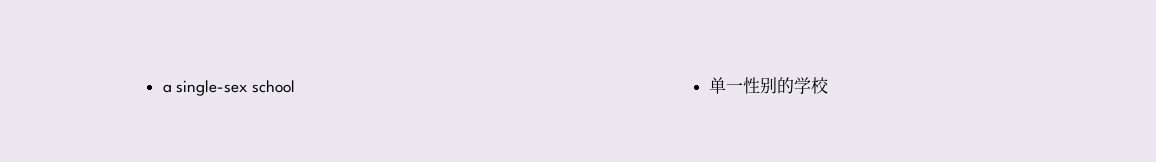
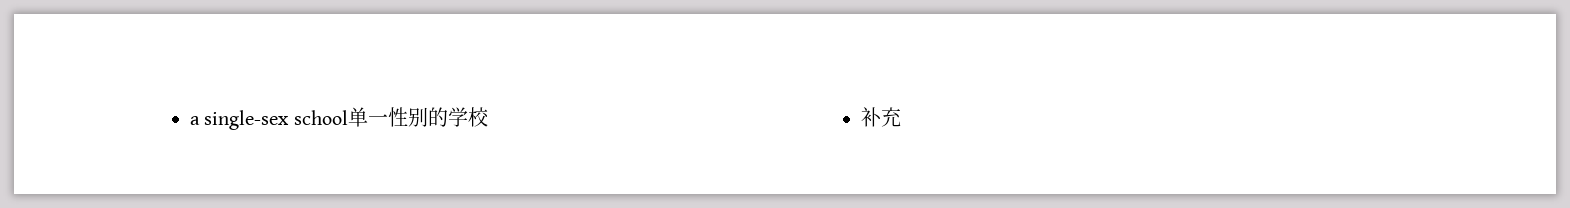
(295, 86) // -> (348, 117) none
(830, 85) none -> [861,107,902,127] // 补充

